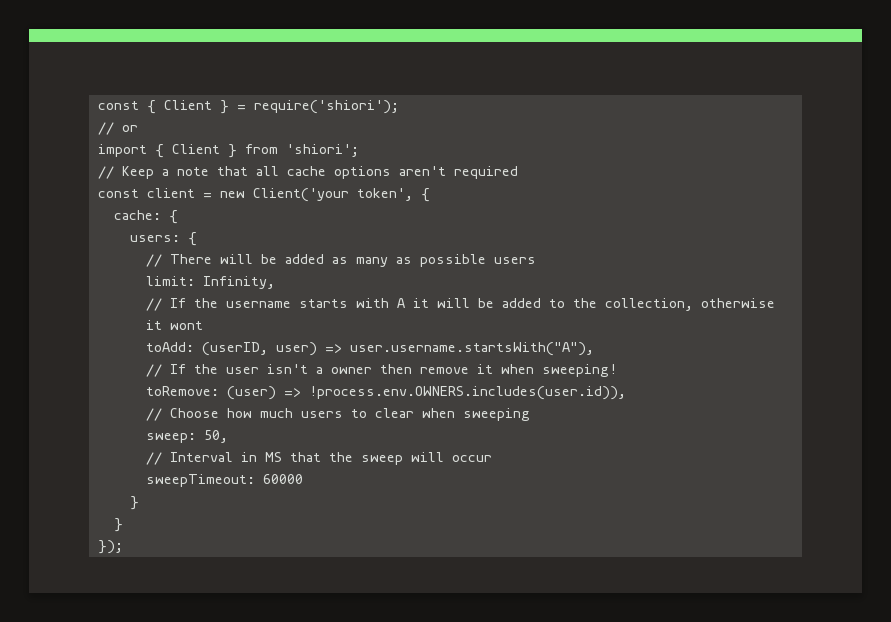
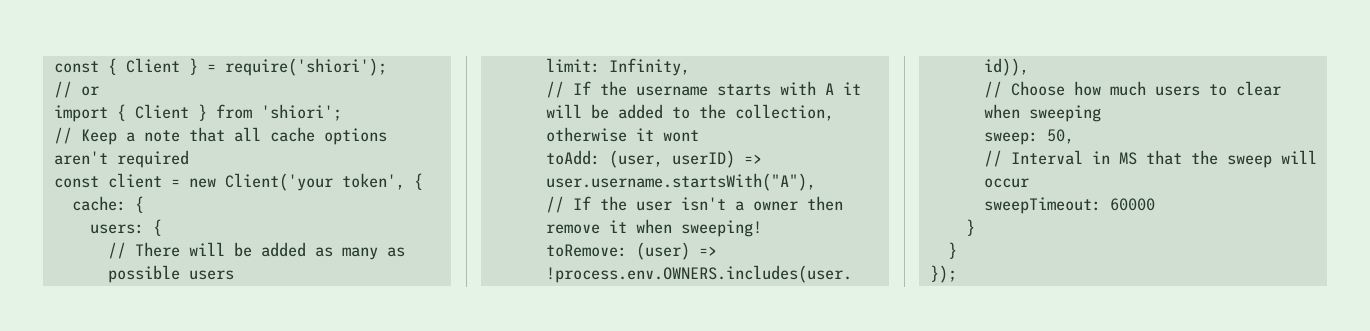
[201,342,317,356] (userID, user) -> [608,150,735,168] (user, userID)

